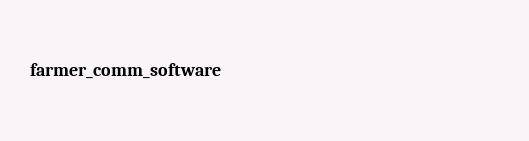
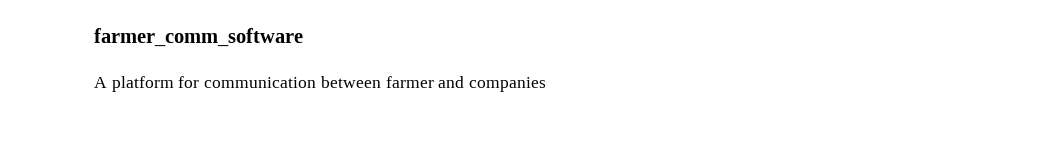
(221, 71) none -> [94,76,547,92] // A platform for communication between farmer and companies

